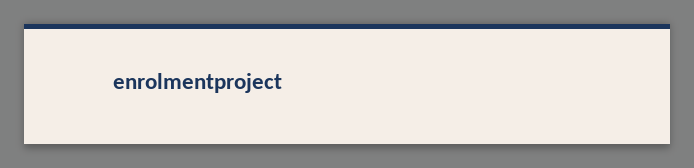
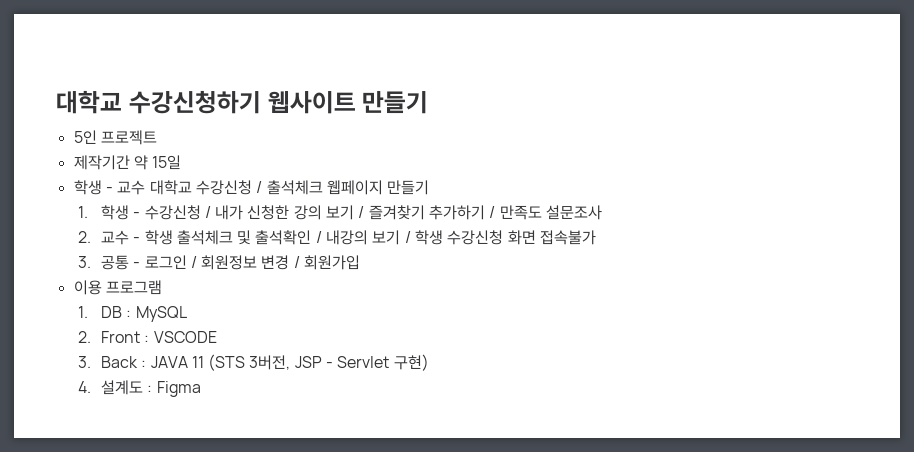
[113,73,282,93] enrolmentproject -> [56,90,429,114] [73,130,157,145] [73,155,182,170] [73,180,430,195] [78,205,603,220] [78,230,597,245] [78,255,361,270] [73,280,162,295] [78,306,187,322] [78,331,217,343] [78,354,429,371] [78,380,201,397] 대학교 수강신청하기 웹사이트 만들기 // 5인 프로젝트 // 제작기간 약 15일 // 학생 - 교수 대학교 수강신청 / 출석체크 웹페이지 만들기 // 1. 학생 - 수강신청 / 내가 신청한 강의 보기 / 즐겨찾기 추가하기 / 만족도 설문조사 // 2. 교수 - 학생 출석체크 및 출석확인 / 내강의 보기 / 학생 수강신청 화면 접속불가 // 3. 공통 - 로그인 / 회원정보 변경 / 회원가입 // 이용 프로그램 // 1. DB : MySQL // 2. Front : VSCODE // 3. Back : JAVA 11 (STS 3버전, JSP - Servlet 구현) // 4. 설계도 : Figma

